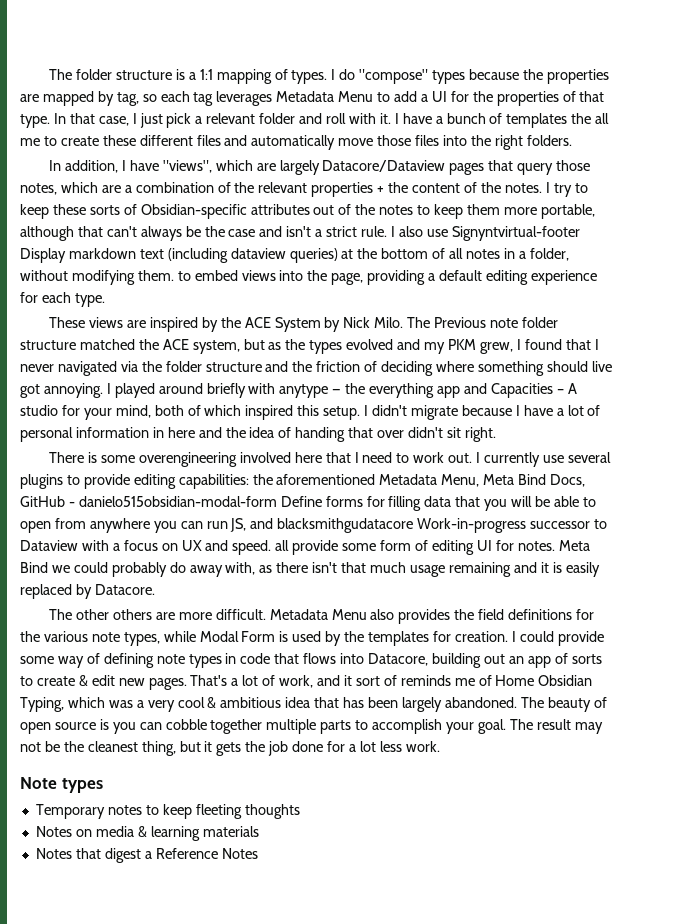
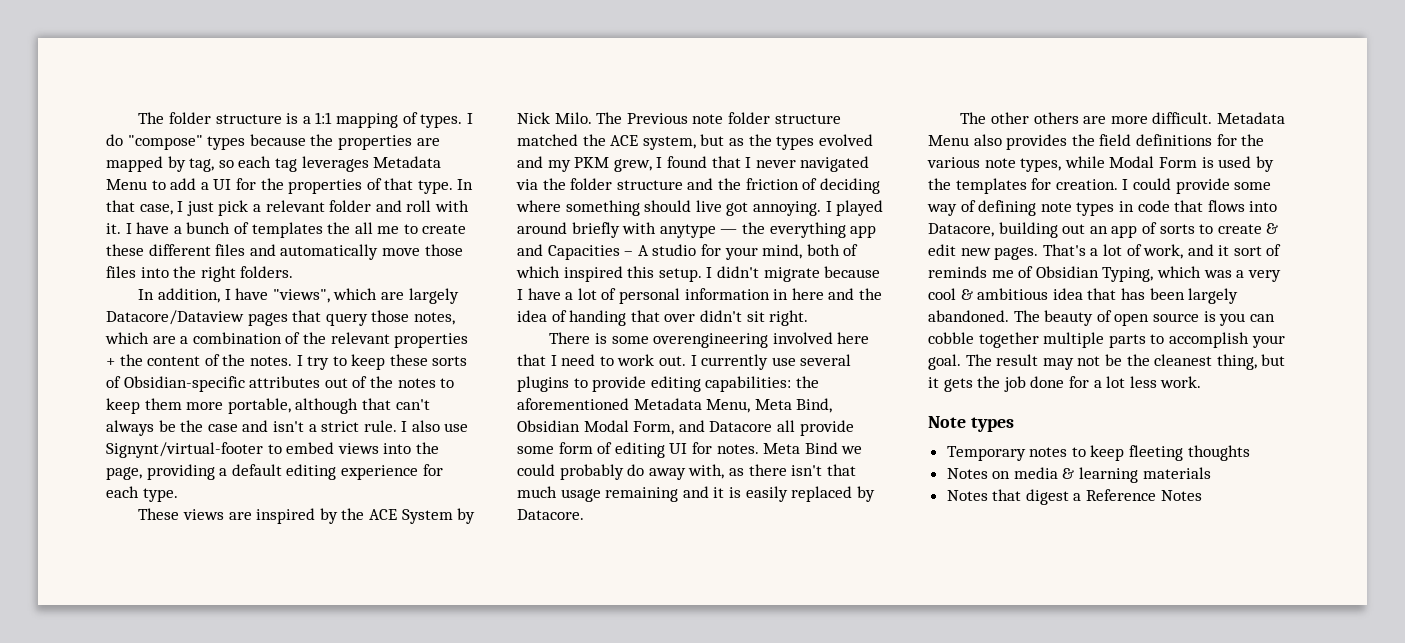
[451,226,580,241] [20,248,569,263] [20,270,174,285] Signyntvirtual-footer Display markdown text (including dataview queries) at the bottom of all notes in a folder, without modifying them. -> [106,442,263,458] Signynt/virtual-footer
[518,474,586,487] [20,496,596,511] [20,518,608,533] [20,540,272,555] Bind Docs, GitHub - danielo515obsidian-modal-form Define forms for filling data that you will be able to open from anywhere you can run JS, and blacksmithgudatacore Work-in-progress successor to Dataview with a focus on UX and speed. -> [796,398,833,413] [517,420,773,435] Bind, Obsidian Modal Form, and Datacore
[495,675,535,686] Home -> (1034, 272) none

